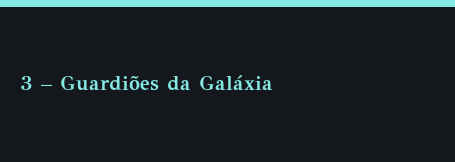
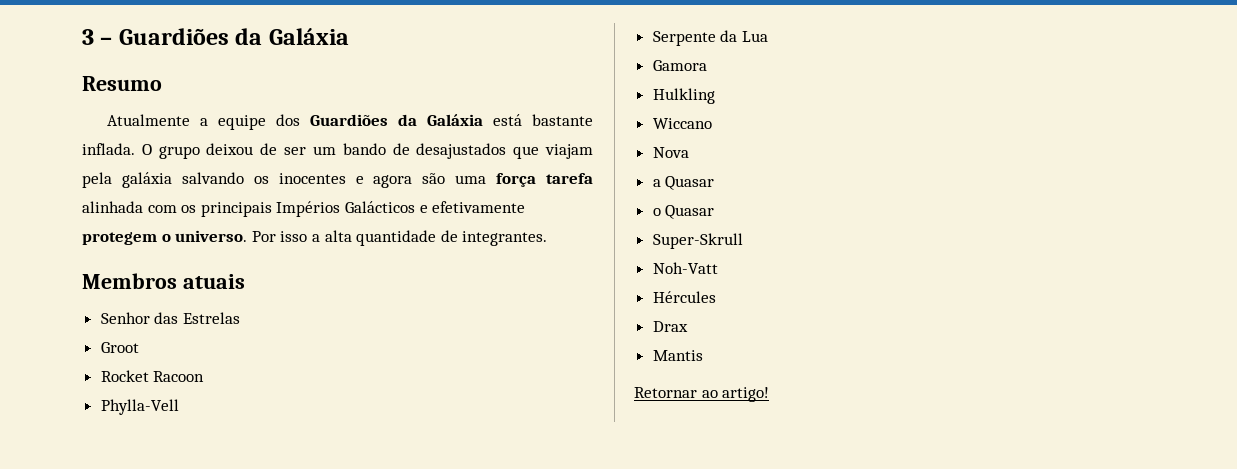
(273, 82) none -> [82,76,162,91] [106,114,593,130] [82,143,593,159] [82,172,593,188] [82,201,526,217] [82,230,548,246] [82,273,245,289] [100,312,240,324] [100,342,139,353] [100,370,205,382] [100,399,179,415] [652,30,768,46] [652,60,707,71] [652,88,715,104] [652,118,712,129] [652,147,689,158] [652,176,715,190] [652,205,715,219] [652,233,743,249] [652,262,718,274] [652,291,716,303] [652,321,688,332] [652,350,703,361] [634,387,770,402] // Resumo // Atualmente a equipe dos Guardiões da Galáxia está bastante inflada. O grupo deixou de ser um bando de desajustados que viajam pela galáxia salvando os inocentes e agora são uma força tarefa alinhada com os principais Impérios Galácticos e efetivamente protegem o universo. Por isso a alta quantidade de integrantes. // Membros atuais // Senhor das Estrelas // Groot // Rocket Racoon // Phylla-Vell // Serpente da Lua // Gamora // Hulkling // Wiccano // Nova // a Quasar // o Quasar // Super-Skrull // Noh-Vatt // Hércules // Drax // Mantis // Retornar ao artigo!

